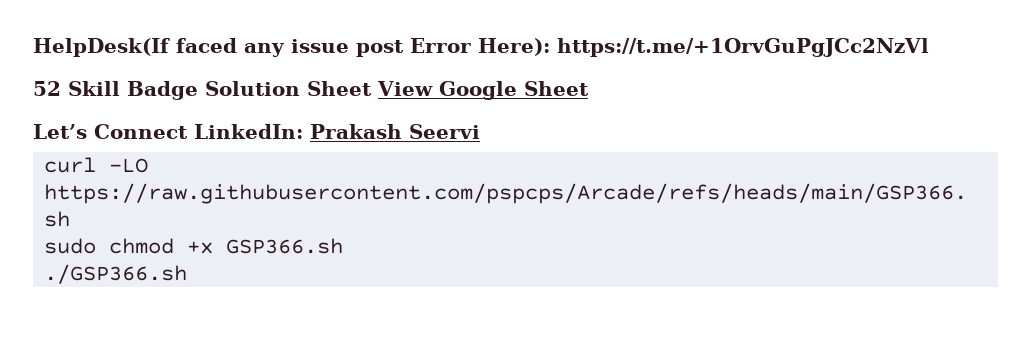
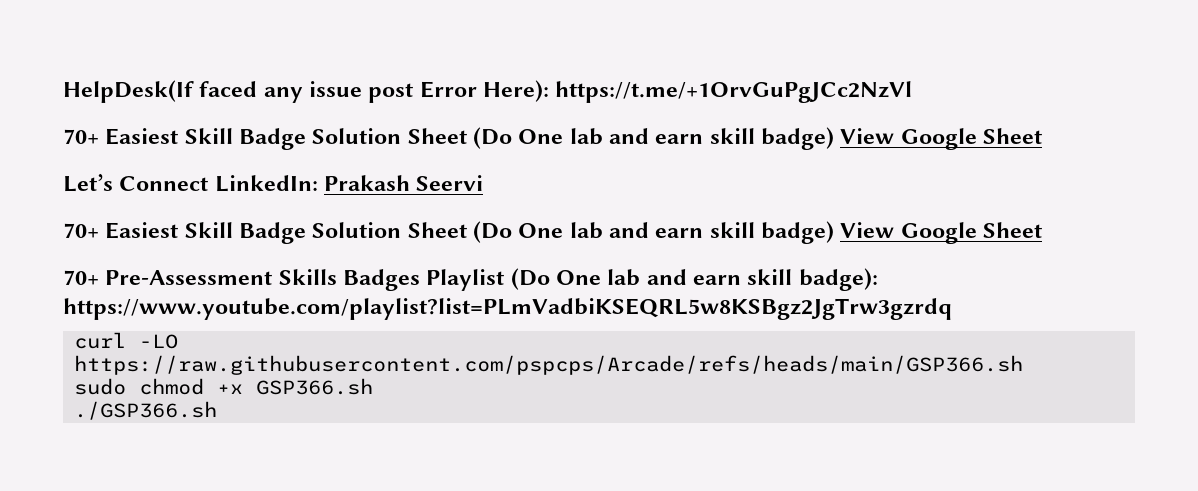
[33,81,372,100] 52 Skill Badge Solution Sheet -> [63,127,835,150] 70+ Easiest Skill Badge Solution Sheet (Do One lab and earn skill badge)
(480, 131) none -> [63,221,1043,244] [63,268,878,291] [63,298,952,320] // 70+ Easiest Skill Badge Solution Sheet (Do One lab and earn skill badge) View Google Sheet // 70+ Pre-Assessment Skills Badges Playlist (Do One lab and earn skill badge): https://www.youtube.com/playlist?list=PLmVadbiKSEQRL5w8KSBgz2JgTrw3gzrdq

